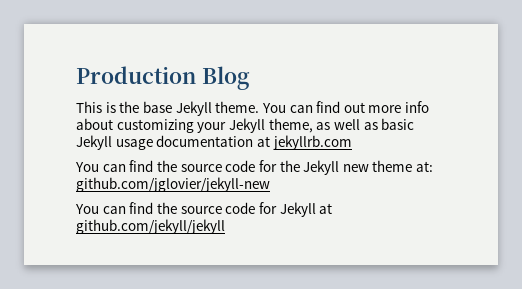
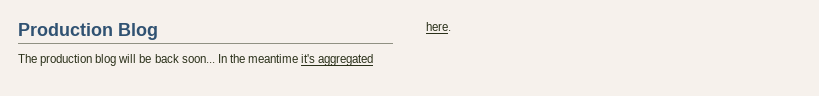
[76,101,430,116] [76,118,415,133] [76,135,352,150] [75,160,434,175] [76,177,270,192] [75,202,333,217] [76,219,225,234] This is the base Jekyll theme. You can find out more info about customizing your Jekyll theme, as well as basic Jekyll usage documentation at jekyllrb.com // You can find the source code for the Jekyll new theme at: github.com/jglovier/jekyll-new // You can find the source code for Jekyll at github.com/jekyll/jekyll -> [18,54,374,66] [426,22,451,31] The production blog will be back soon... In the meantime it's aggregated here.

